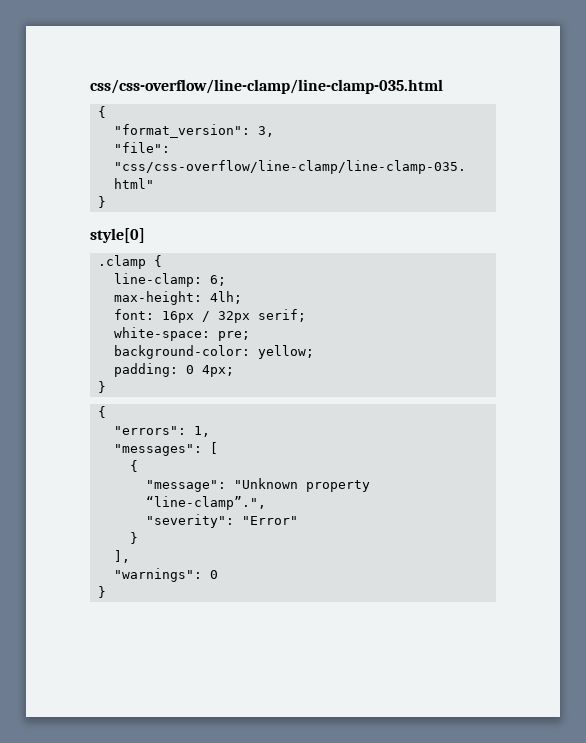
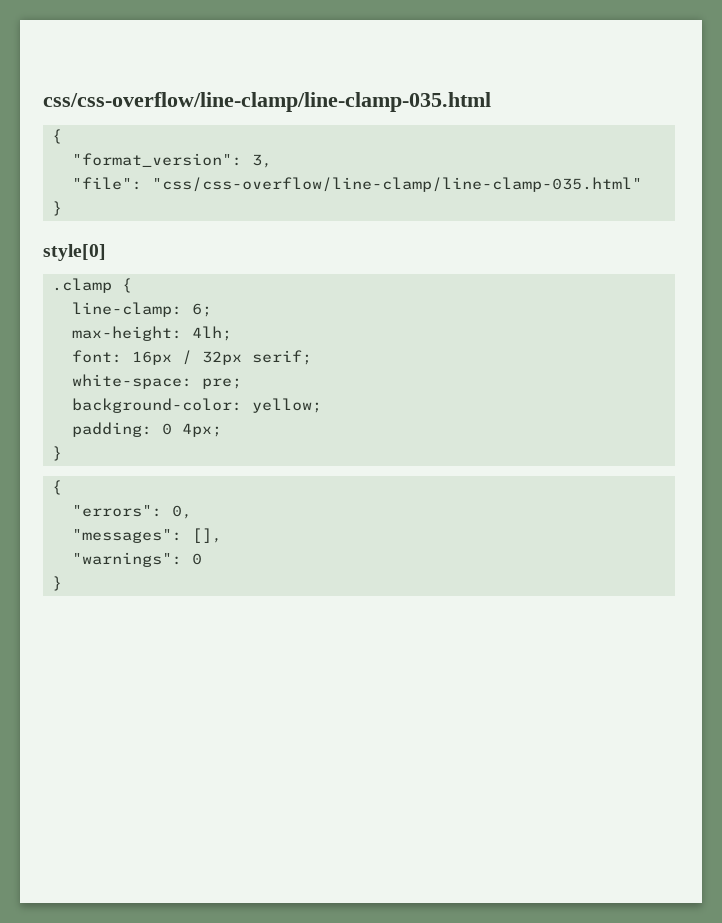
[194,426,211,437] 1, -> [172,505,193,519] 0,
[210,442,219,454] [130,460,139,472] [146,478,371,492] [146,496,267,510] [146,514,299,528] [130,532,139,544] [114,550,131,563] [ // { // "message": "Unknown property “line-clamp”.", // "severity": "Error" // } // ], -> [192,528,223,543] [],

